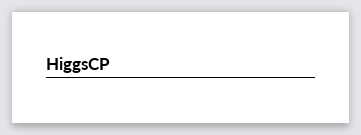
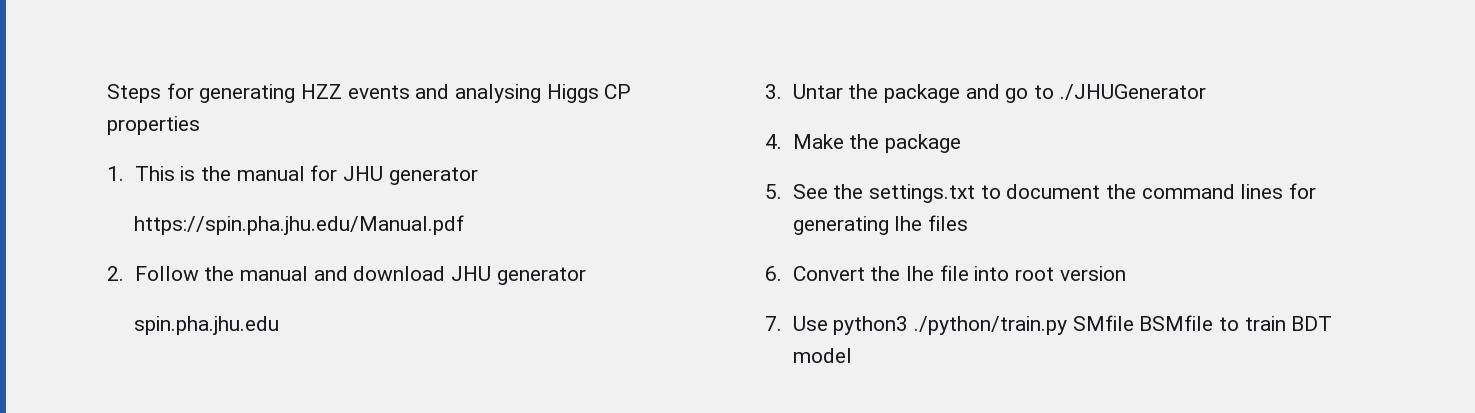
[46,57,110,73] HiggsCP -> [107,83,632,103] [107,116,200,135] [107,165,478,185] [133,215,464,235] [107,266,586,285] [133,316,279,335] [765,84,1206,103] [765,134,961,153] [765,183,1316,203] [792,215,968,235] [765,265,1126,281] [765,315,1333,335] [792,348,852,363] Steps for generating HZZ events and analysing Higgs CP properties // 1. This is the manual for JHU generator // https://spin.pha.jhu.edu/Manual.pdf // 2. Follow the manual and download JHU generator // spin.pha.jhu.edu // 3. Untar the package and go to ./JHUGenerator // 4. Make the package // 5. See the settings.txt to document the command lines for generating lhe files // 6. Convert the lhe file into root version // 7. Use python3 ./python/train.py SMfile BSMfile to train BDT model

